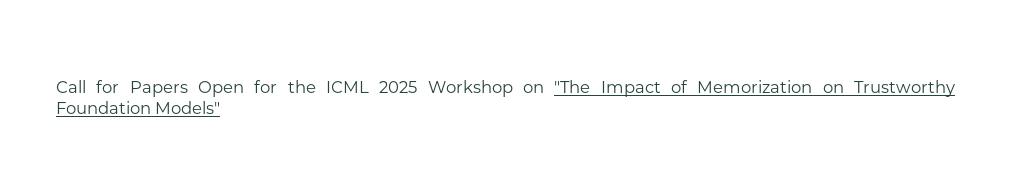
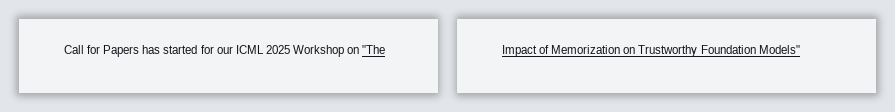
[198,80,316,97] Open for the -> [142,45,233,54] has started for our

